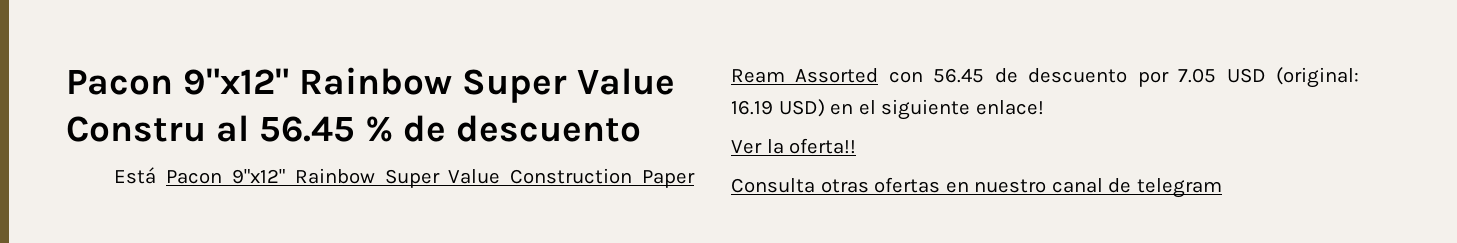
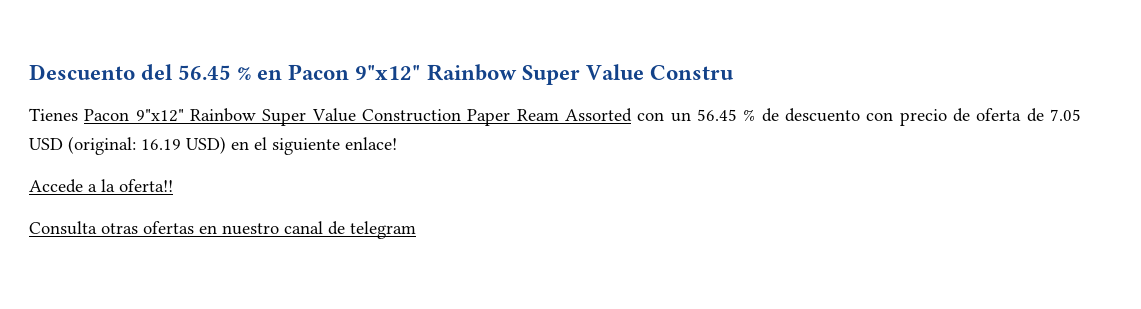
(66, 82) none -> [29,64,283,80] Descuento del 56.45 % en
[215,115,641,142] [114,167,157,184] al 56.45 % de descuento // Está -> [29,108,78,121] // Tienes
[933,68,1169,87] 56.45 de descuento por -> [670,108,1044,126] un 56.45 % de descuento con precio de oferta de
[731,140,762,154] Ver -> [29,179,97,193] Accede a

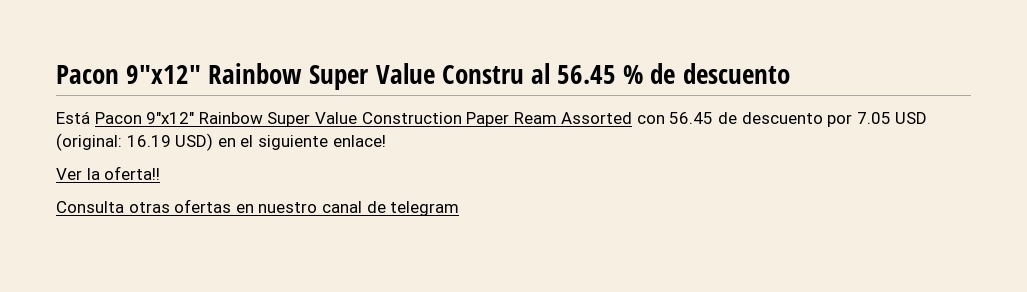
[29,64,283,80] Descuento del 56.45 % en -> (56, 74) none
[29,108,78,121] // Tienes -> [530,63,790,84] [56,111,90,124] al 56.45 % de descuento // Está
[670,108,1044,126] un 56.45 % de descuento con precio de oferta de -> [669,112,853,127] 56.45 de descuento por
[29,179,97,193] Accede a -> [56,168,82,180] Ver

